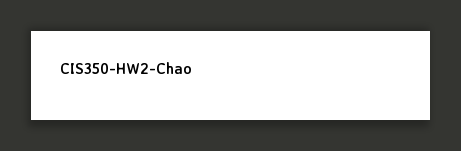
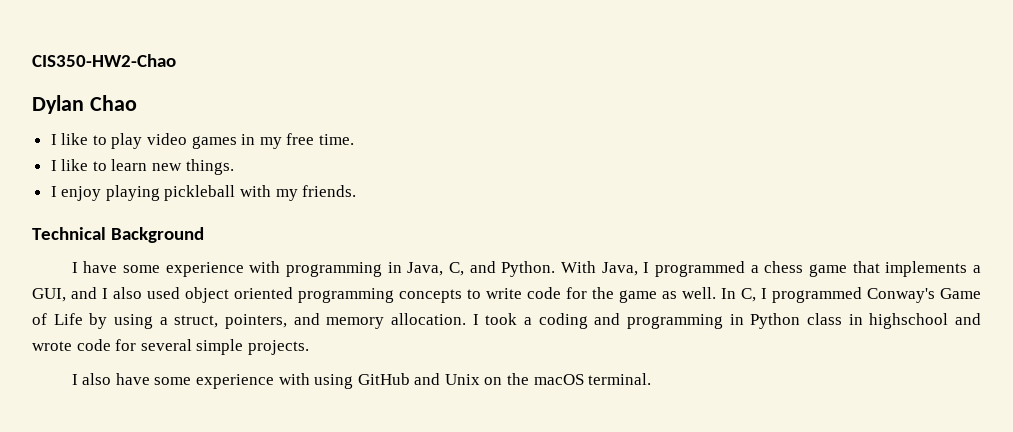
(192, 68) none -> [32,95,137,114] [50,133,355,149] [50,159,234,175] [50,185,357,201] [32,227,205,243] [71,261,981,277] [32,287,981,303] [32,313,981,329] [32,339,309,355] [71,373,652,389] // Dylan Chao // I like to play video games in my free time. // I like to learn new things. // I enjoy playing pickleball with my friends. // Technical Background // I have some experience with programming in Java, C, and Python. With Java, I programmed a chess game that implements a GUI, and I also used object oriented programming concepts to write code for the game as well. In C, I programmed Conway's Game of Life by using a struct, pointers, and memory allocation. I took a coding and programming in Python class in highschool and wrote code for several simple projects. // I also have some experience with using GitHub and Unix on the macOS terminal.

